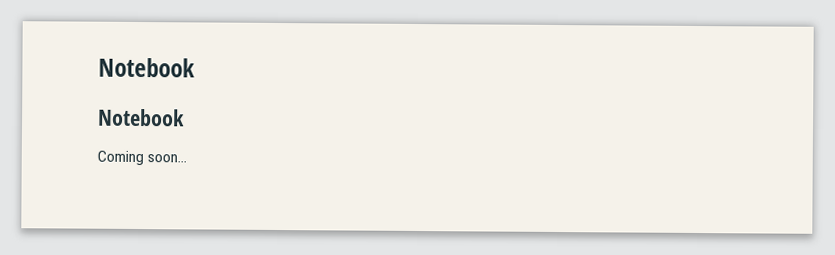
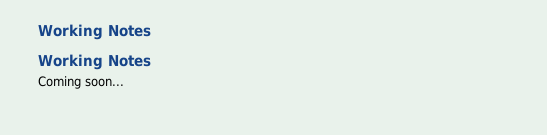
[98,57,195,78] [98,108,185,127] Notebook // Notebook -> [38,24,151,40] [38,54,151,70] Working Notes // Working Notes

